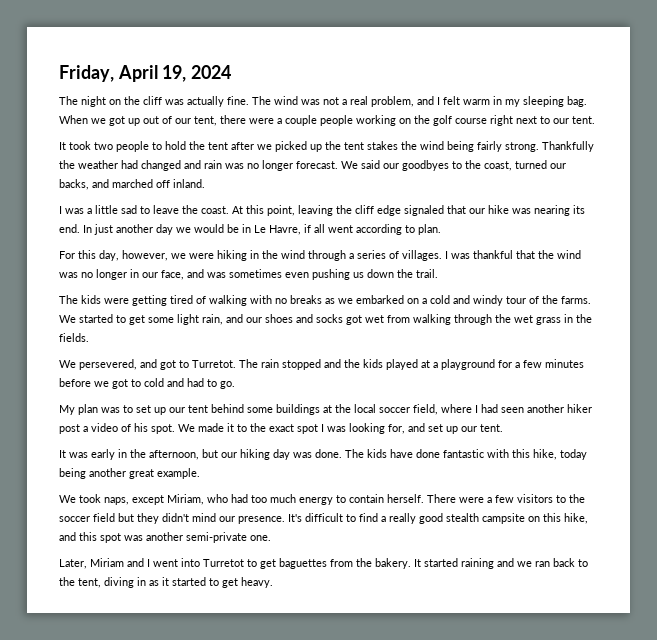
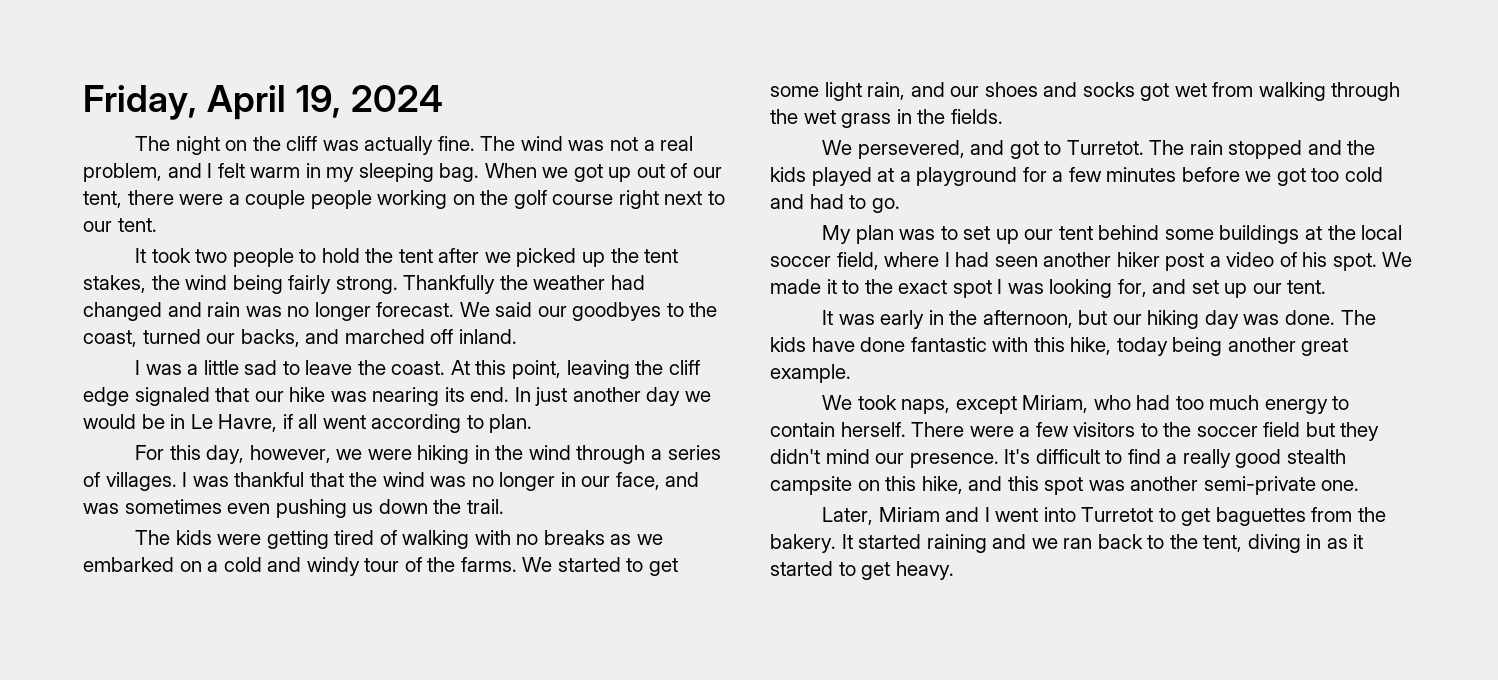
[367,141,398,150] stakes -> [83,275,146,293] stakes,
[131,379,141,387] to -> [1311,168,1340,182] too

